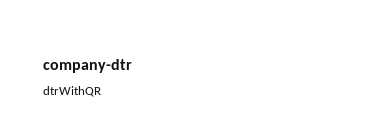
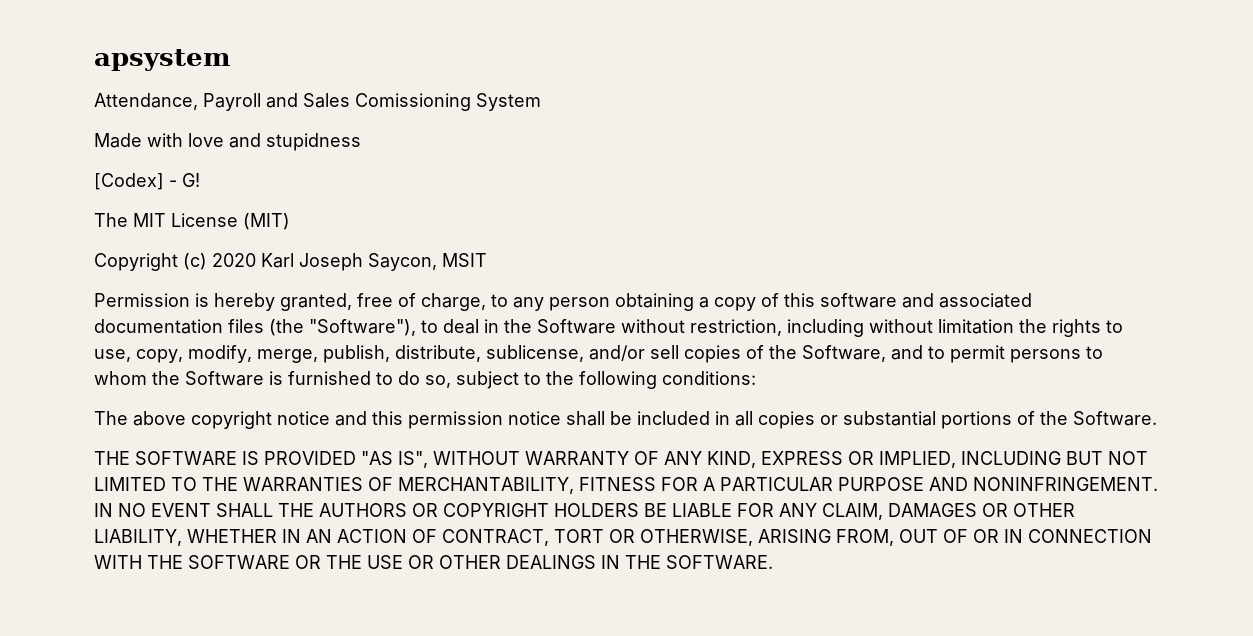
[43,59,132,73] [43,86,101,97] company-dtr // dtrWithQR -> [94,49,231,71] [94,93,541,111] [94,133,361,151] [94,173,200,190] [94,213,290,230] [94,253,487,271] [94,293,1032,311] [94,319,1123,337] [94,345,1103,363] [94,371,756,389] [94,411,1157,429] [94,451,1148,468] [94,477,1158,494] [94,503,1075,520] [94,529,1152,546] [94,555,773,569] apsystem // Attendance, Payroll and Sales Comissioning System // Made with love and stupidness // [Codex] - G! // The MIT License (MIT) // Copyright (c) 2020 Karl Joseph Saycon, MSIT // Permission is hereby granted, free of charge, to any person obtaining a copy of this software and associated documentation files (the "Software"), to deal in the Software without restriction, including without limitation the rights to use, copy, modify, merge, publish, distribute, sublicense, and/or sell copies of the Software, and to permit persons to whom the Software is furnished to do so, subject to the following conditions: // The above copyright notice and this permission notice shall be included in all copies or substantial portions of the Software. // THE SOFTWARE IS PROVIDED "AS IS", WITHOUT WARRANTY OF ANY KIND, EXPRESS OR IMPLIED, INCLUDING BUT NOT LIMITED TO THE WARRANTIES OF MERCHANTABILITY, FITNESS FOR A PARTICULAR PURPOSE AND NONINFRINGEMENT. IN NO EVENT SHALL THE AUTHORS OR COPYRIGHT HOLDERS BE LIABLE FOR ANY CLAIM, DAMAGES OR OTHER LIABILITY, WHETHER IN AN ACTION OF CONTRACT, TORT OR OTHERWISE, ARISING FROM, OUT OF OR IN CONNECTION WITH THE SOFTWARE OR THE USE OR OTHER DEALINGS IN THE SOFTWARE.

